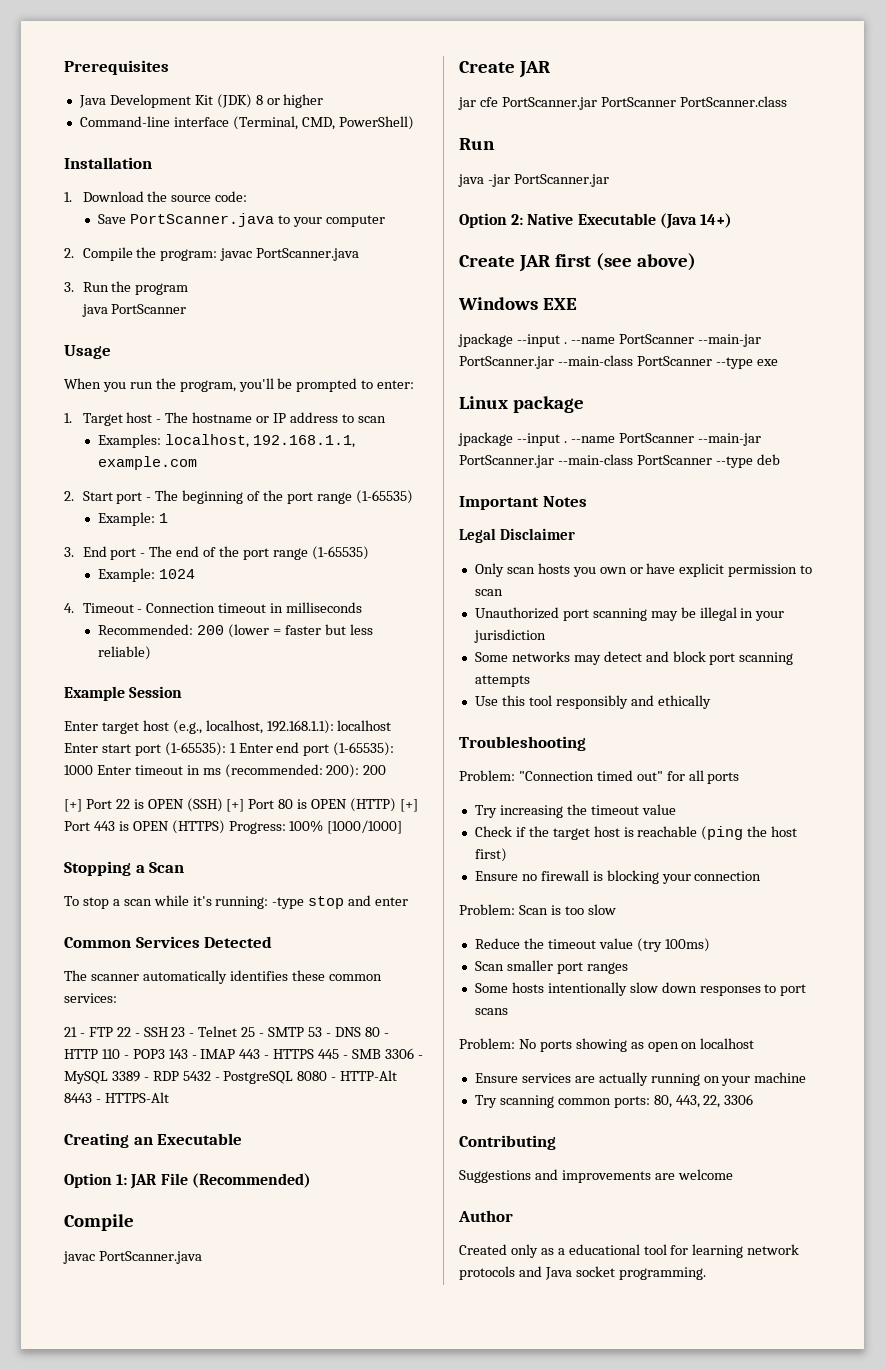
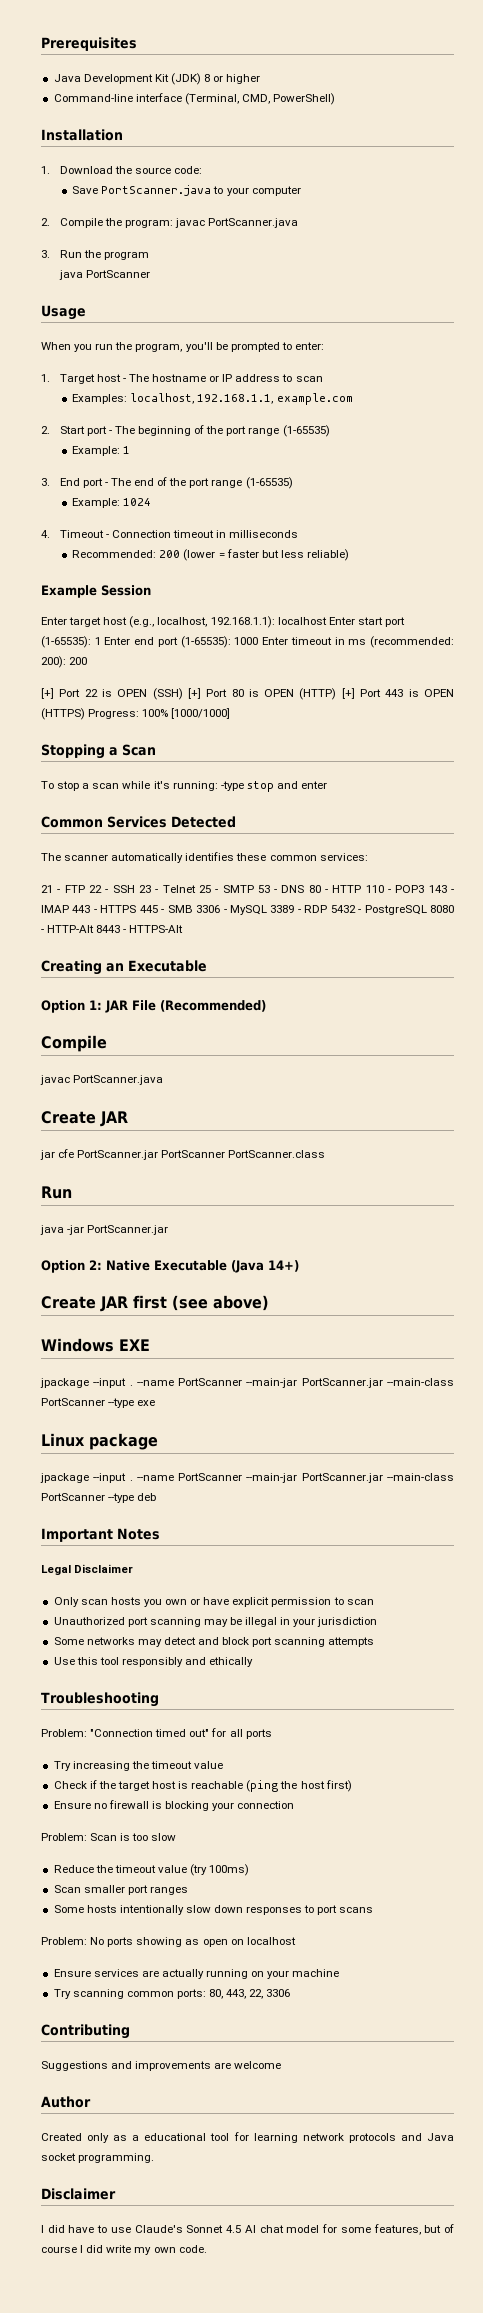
(706, 1273) none -> [41,2188,116,2200] [41,2224,454,2235] [41,2245,207,2255] // Disclaimer // I did have to use Claude's Sonnet 4.5 AI chat model for some features, but of course I did write my own code.

